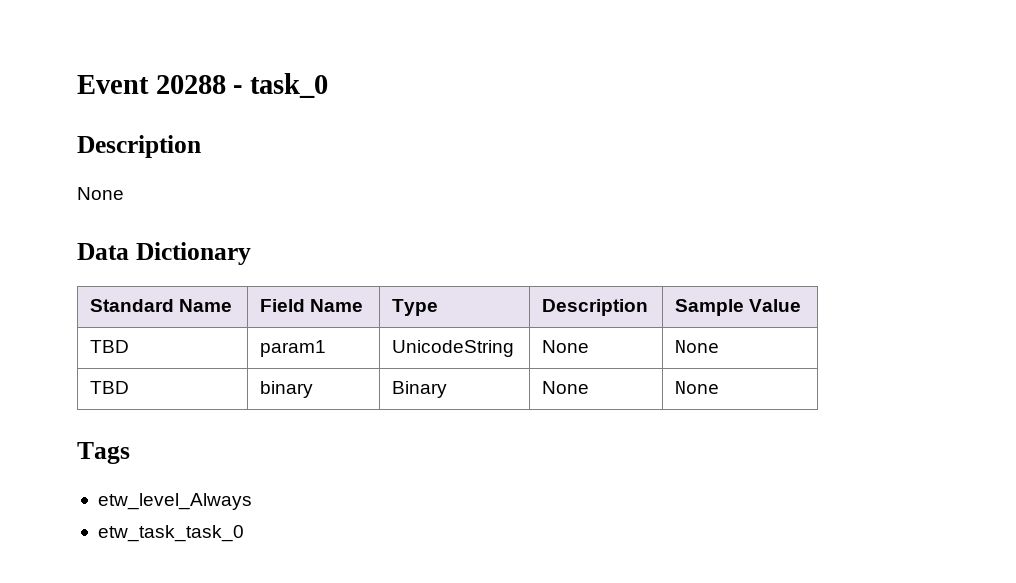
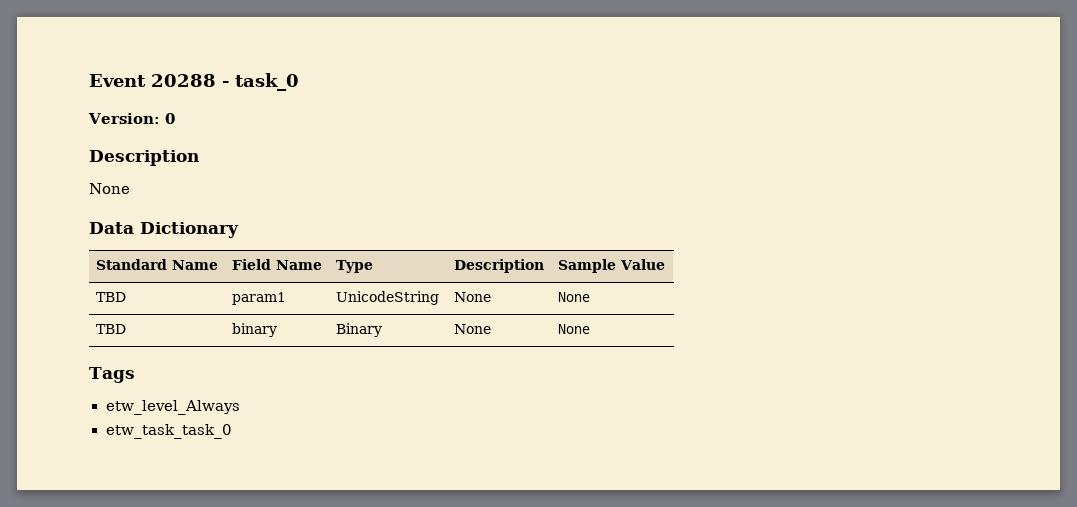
(329, 85) none -> [88,113,175,124] // Version: 0

